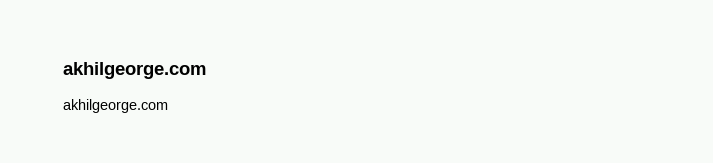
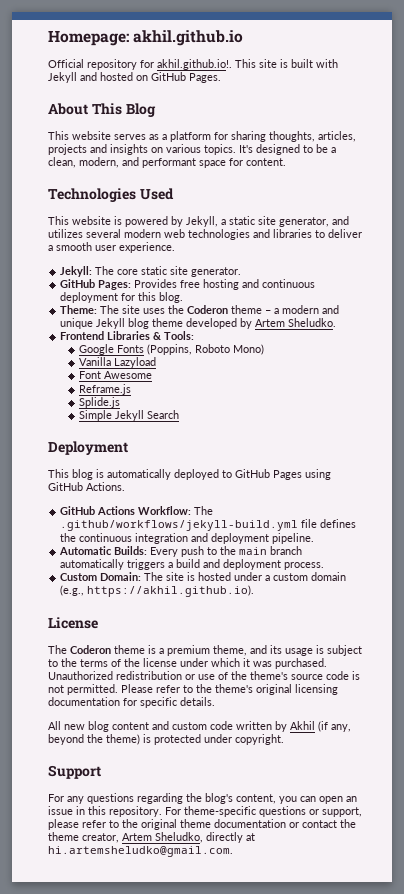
[63,62,206,79] [63,99,168,113] akhilgeorge.com // akhilgeorge.com -> [48,30,244,46] [48,59,338,70] [48,72,221,83] [48,103,156,117] [48,131,356,142] [48,144,336,155] [48,157,286,168] [48,188,174,202] [48,216,349,227] [48,229,362,240] [48,242,175,253] [60,266,242,277] [60,279,316,290] [60,292,184,303] [60,305,340,314] [60,318,337,329] [60,331,195,340] [79,344,265,355] [79,357,157,368] [79,371,153,379] [79,384,132,395] [79,397,121,408] [79,410,180,421] [48,441,128,455] [48,469,331,480] [48,482,125,491] [60,506,214,515] [60,519,357,531] [60,533,315,544] [59,546,303,557] [60,559,325,570] [60,572,347,581] [60,585,255,597] [48,617,98,629] [48,645,362,656] [48,658,327,669] [48,671,360,680] [48,684,338,695] [48,697,215,708] [48,721,351,732] [48,734,284,745] [48,765,101,779] [48,793,357,804] [48,806,362,817] [48,819,356,830] [48,832,255,843] [48,846,233,857] Homepage: akhil.github.io // Official repository for akhil.github.io!. This site is built with Jekyll and hosted on GitHub Pages. // About This Blog // This website serves as a platform for sharing thoughts, articles, projects and insights on various topics. It's designed to be a clean, modern, and performant space for content. // Technologies Used // This website is powered by Jekyll, a static site generator, and utilizes several modern web technologies and libraries to deliver a smooth user experience. // Jekyll: The core static site generator. // GitHub Pages: Provides free hosting and continuous deployment for this blog. // Theme: The site uses the Coderon theme – a modern and unique Jekyll blog theme developed by Artem Sheludko. // Frontend Libraries & Tools: // Google Fonts (Poppins, Roboto Mono) // Vanilla Lazyload // Font Awesome // Reframe.js // Splide.js // Simple Jekyll Search // Deployment // This blog is automatically deployed to GitHub Pages using GitHub Actions. // GitHub Actions Workflow: The .github/workflows/jekyll-build.yml file defines the continuous integration and deployment pipeline. // Automatic Builds: Every push to the main branch automatically triggers a build and deployment process. // Custom Domain: The site is hosted under a custom domain (e.g., https://akhil.github.io). // License // The Coderon theme is a premium theme, and its usage is subject to the terms of the license under which it was purchased. Unauthorized redistribution or use of the theme's source code is not permitted. Please refer to the theme's original licensing documentation for specific details. // All new blog content and custom code written by Akhil (if any, beyond the theme) is protected under copyright. // Support // For any questions regarding the blog's content, you can open an issue in this repository. For theme-specific questions or support, please refer to the original theme documentation or contact the theme creator, Artem Sheludko, directly at hi.artemsheludko@gmail.com.

